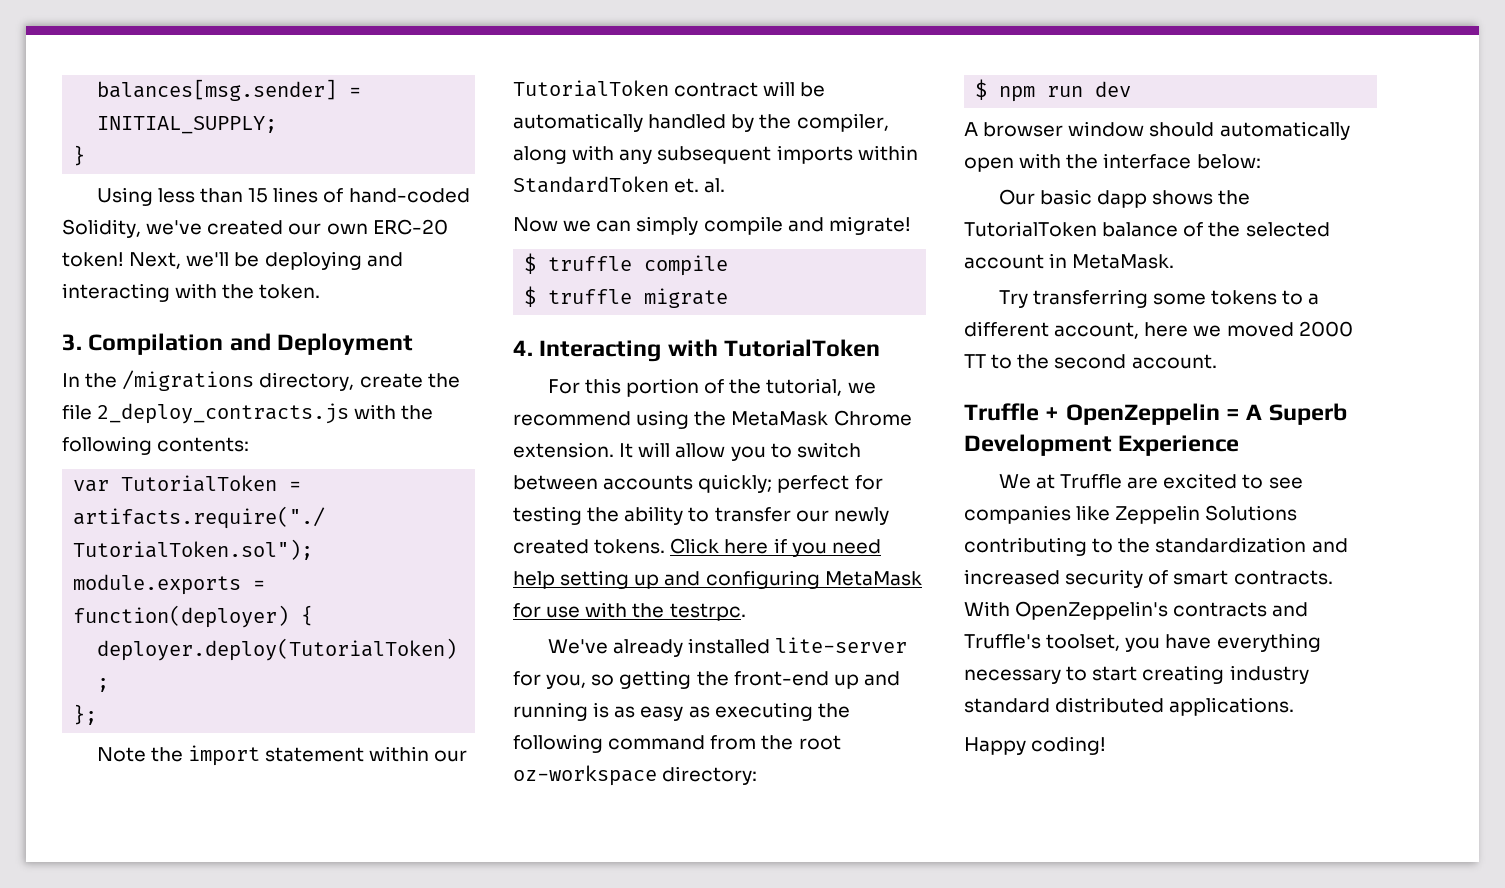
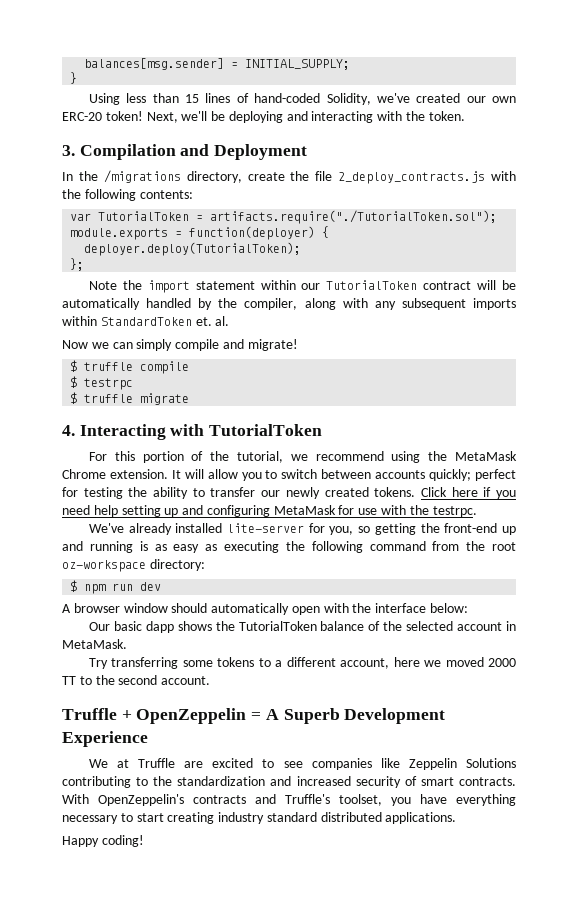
(729, 265) none -> [70,376,134,390] // $ testrpc

